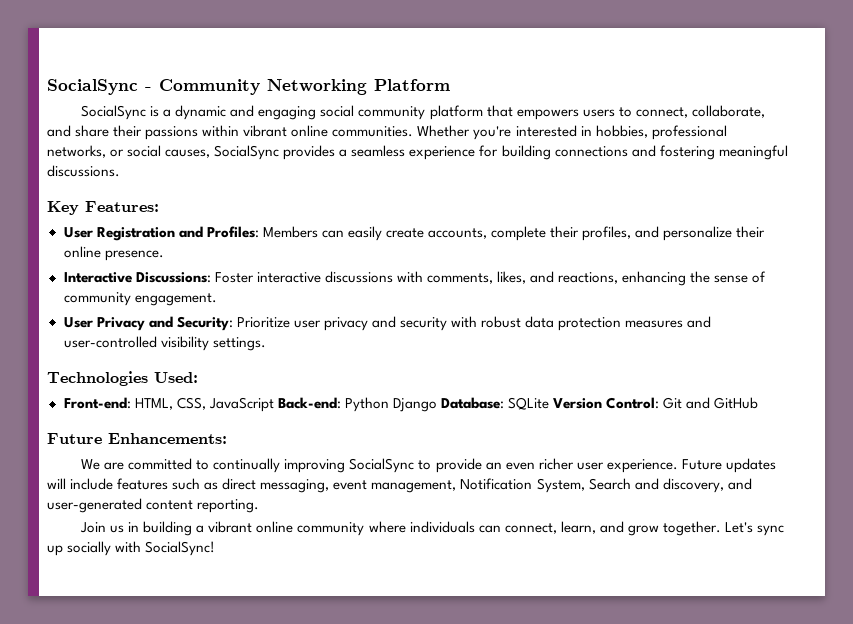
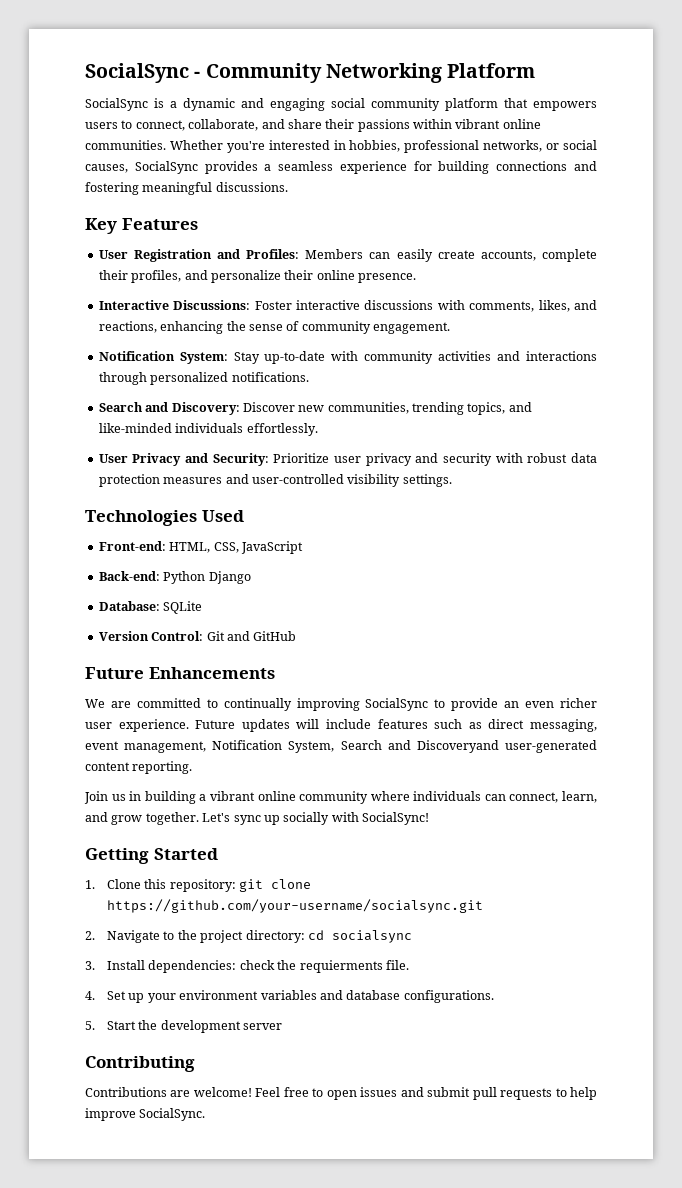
[85,201,159,212] Features: -> [121,218,198,230] Features
(217, 299) none -> [98,351,597,364] [98,372,309,385] [98,402,532,415] [98,423,318,436] // Notification System: Stay up-to-date with community activities and interactions through personalized notifications. // Search and Discovery: Discover new communities, trending topics, and like-minded individuals effortlessly.
[154,372,198,383] Used: -> [201,510,244,522] Used
(274, 404) none -> (303, 547) //
(437, 405) none -> (251, 577) //
(549, 403) none -> (203, 607) //
[108,433,227,444] Enhancements: -> [148,667,275,679] Enhancements
[662,478,752,493] discovery, and -> [416,740,499,753] Discoveryand
(216, 548) none -> [85,848,218,864] [85,879,312,892] [107,899,484,913] [85,930,412,943] [85,960,409,973] [85,990,494,1003] [85,1020,283,1033] [85,1056,195,1072] [85,1087,597,1100] [85,1108,206,1121] // Getting Started // 1. Clone this repository: git clone https://github.com/your-username/socialsync.git // 2. Navigate to the project directory: cd socialsync // 3. Install dependencies: check the requierments file. // 4. Set up your environment variables and database configurations. // 5. Start the development server // Contributing // Contributions are welcome! Feel free to open issues and submit pull requests to help improve SocialSync.

